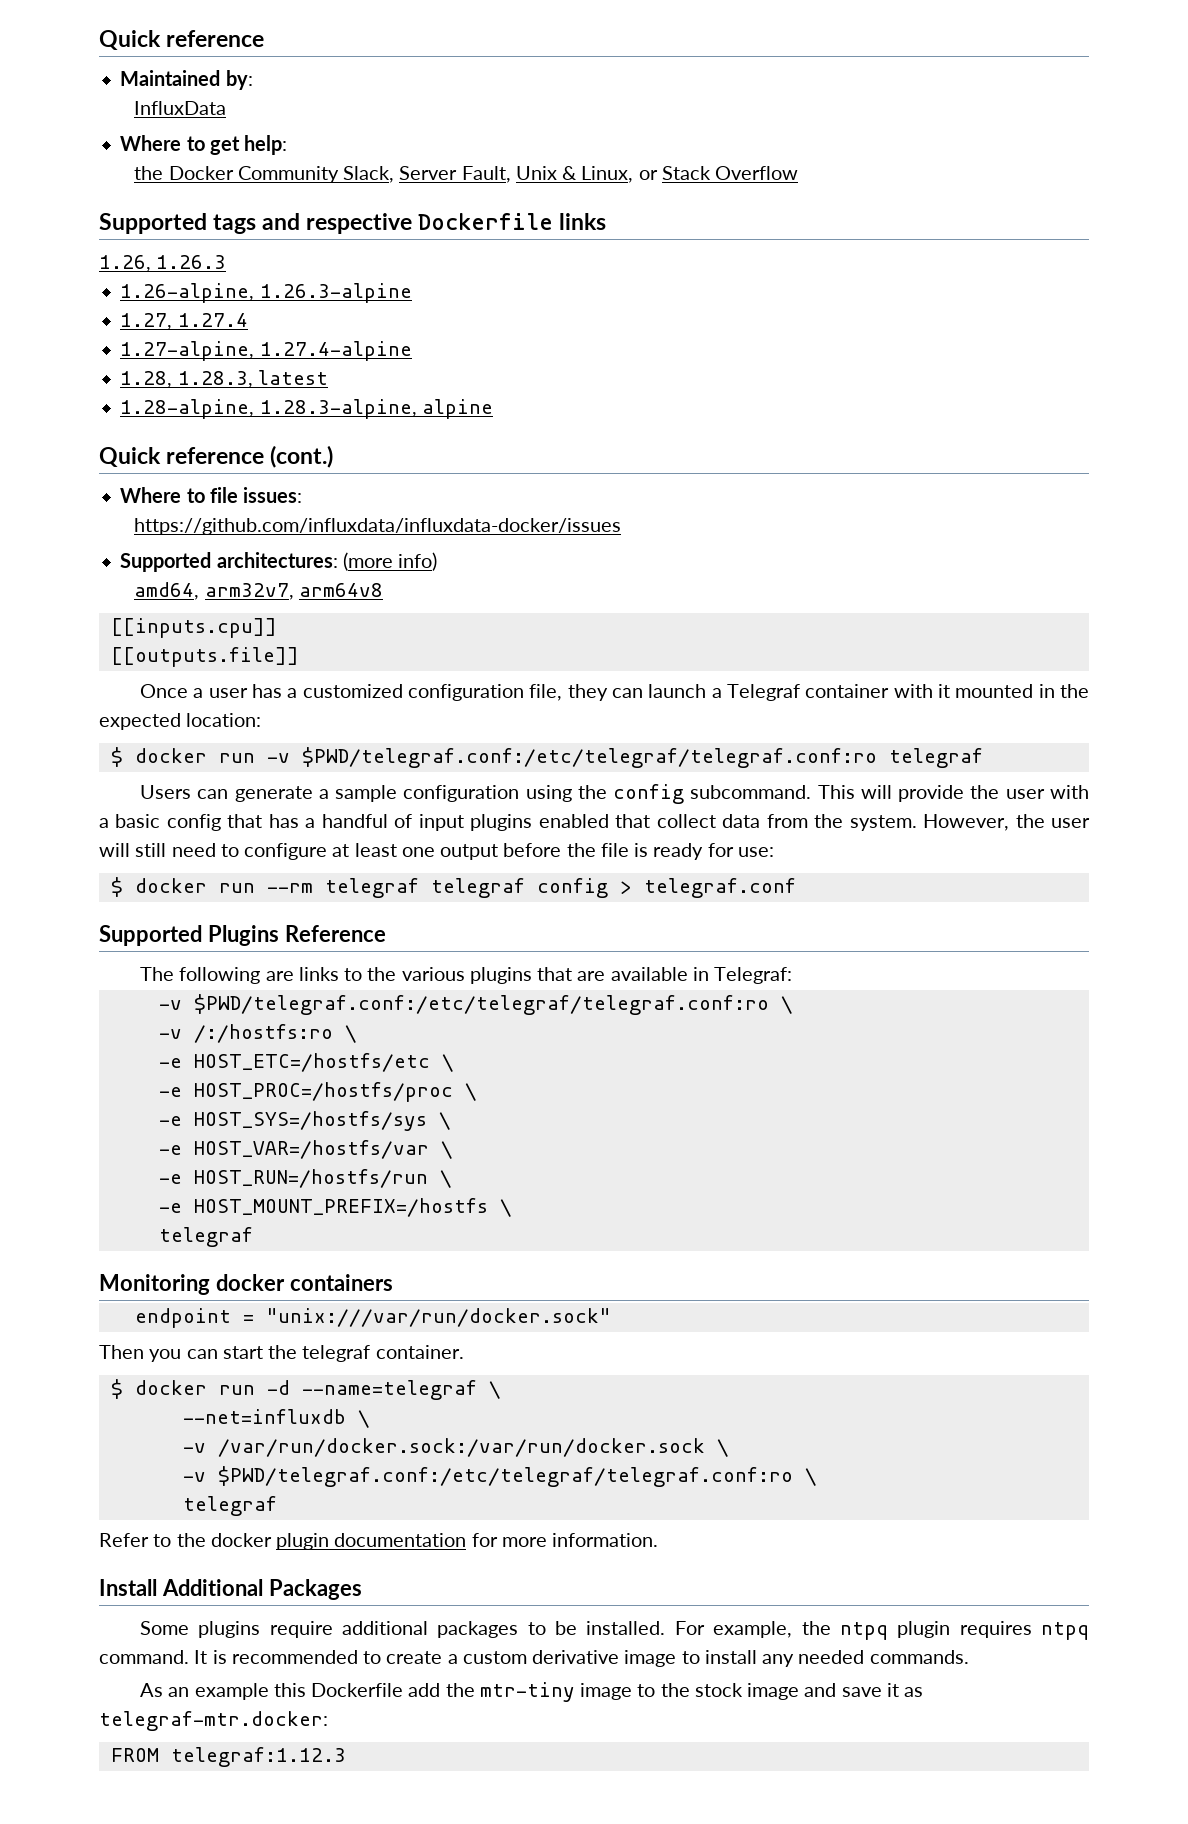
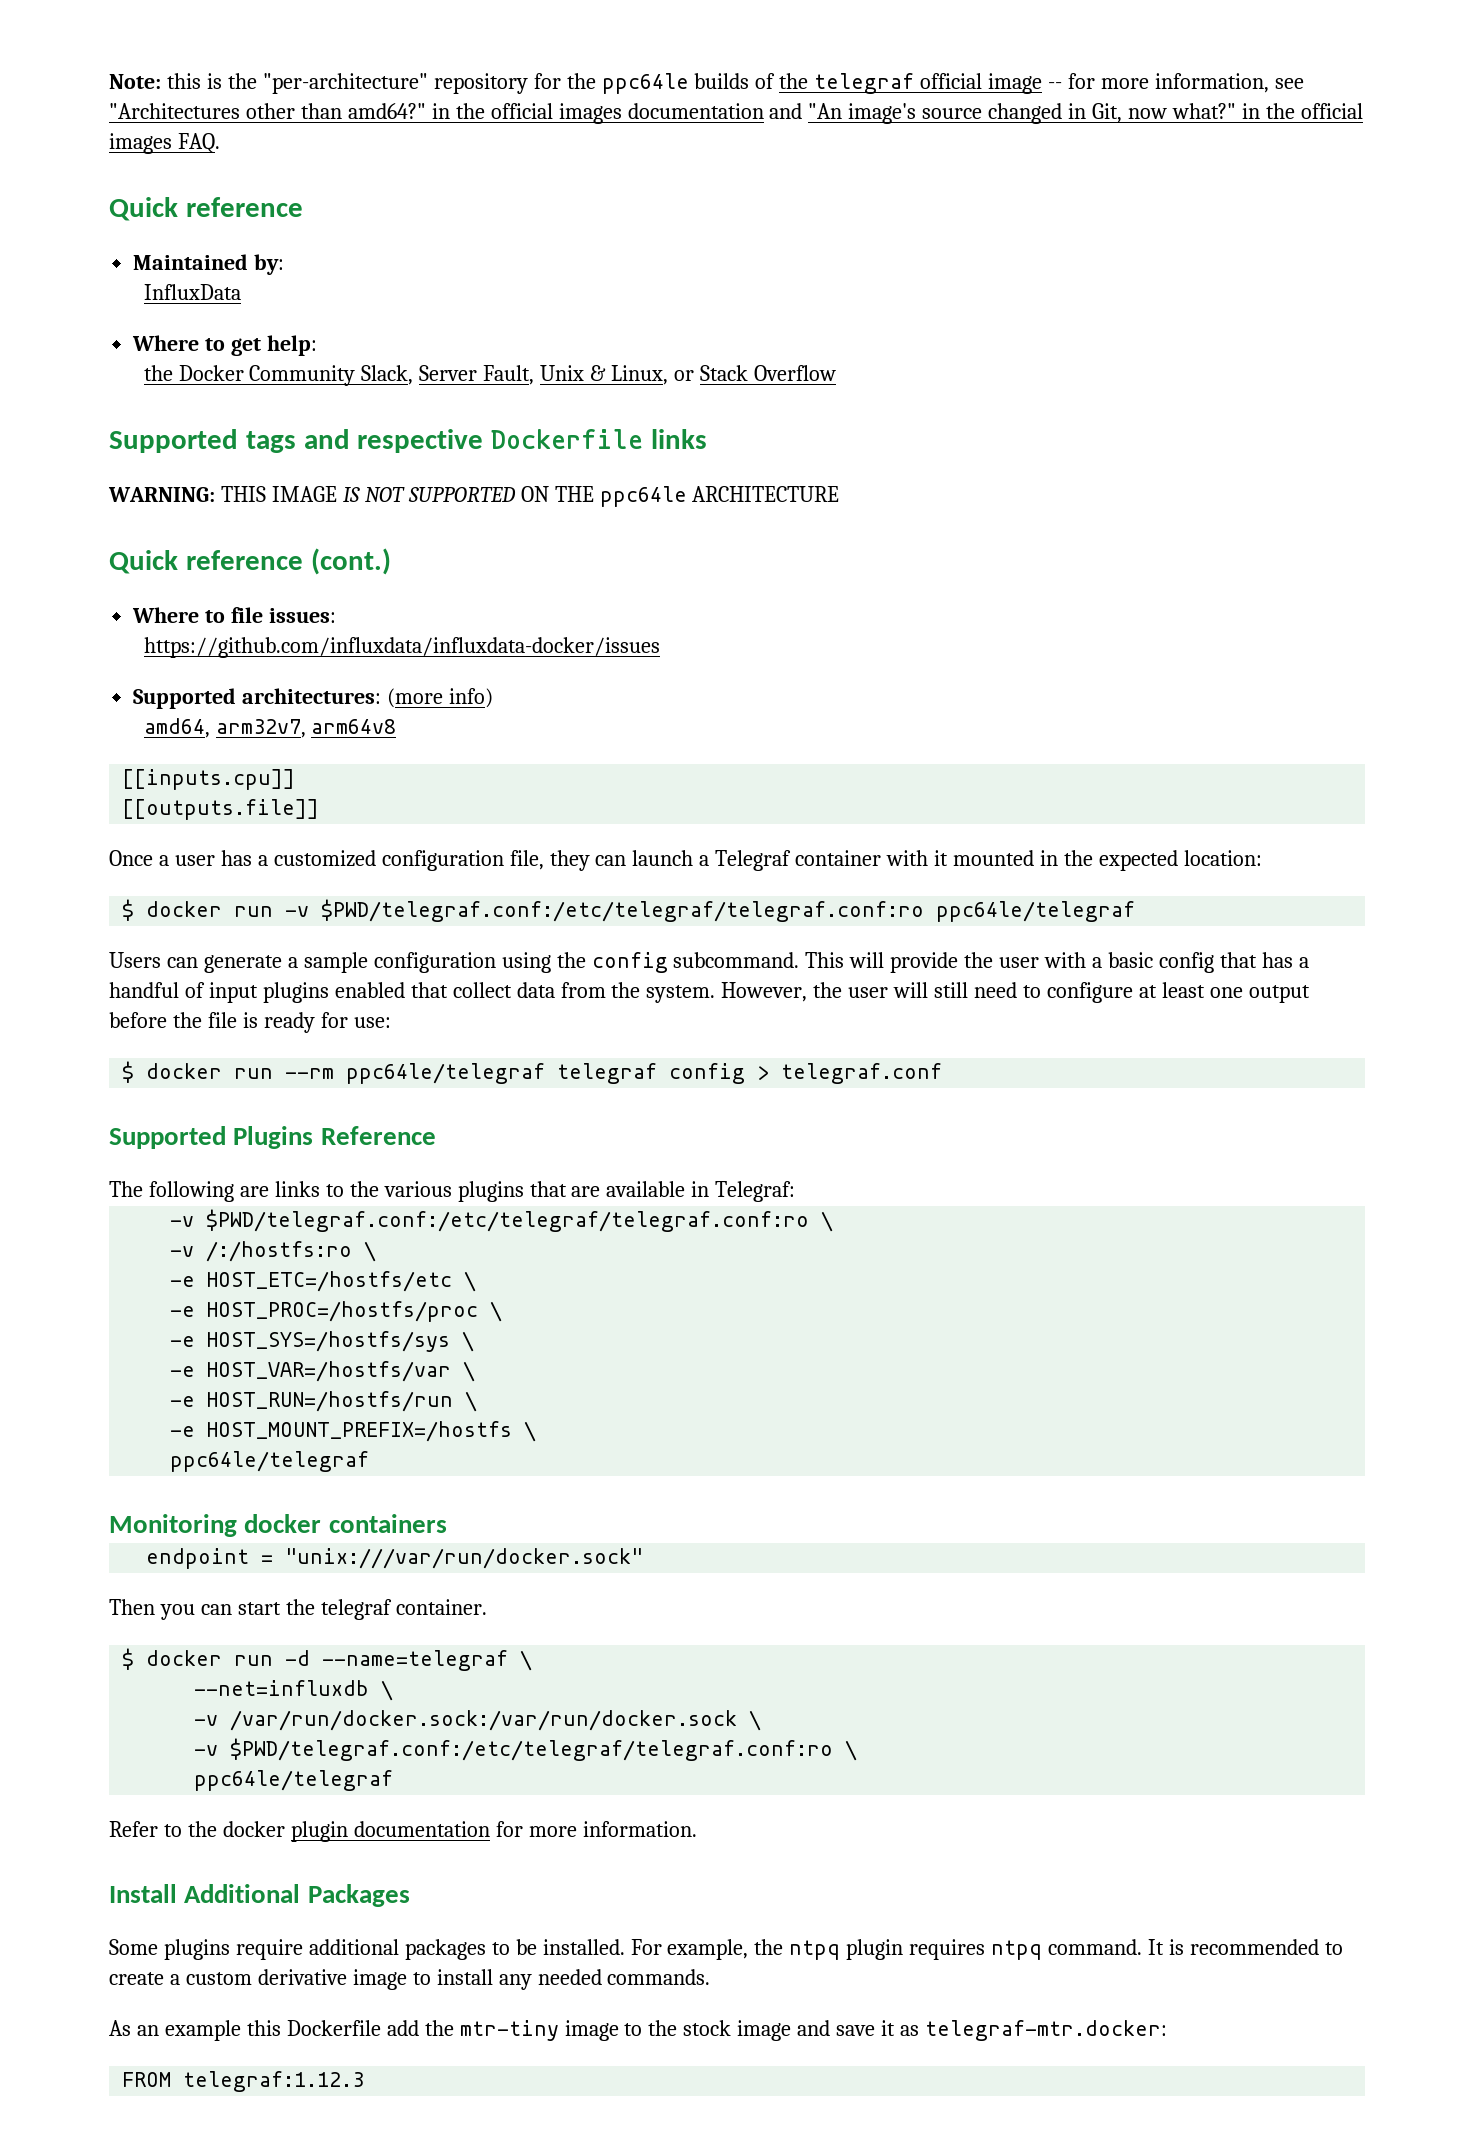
(99, 40) none -> [109,73,1304,94] [109,103,1363,124] [109,133,220,154] Note: this is the "per-architecture" repository for the ppc64le builds of the telegraf official image -- for more information, see "Architectures other than amd64?" in the official images documentation and "An image's source changed in Git, now what?" in the official images FAQ. //
[99,255,227,272] [120,283,412,303] [120,313,248,330] [120,341,412,361] [120,370,328,388] [120,399,493,419] 1.26, 1.26.3 // 1.26-alpine, 1.26.3-alpine // 1.27, 1.27.4 // 1.27-alpine, 1.27.4-alpine // 1.28, 1.28.3, latest // 1.28-alpine, 1.28.3-alpine, alpine -> [108,486,840,507] WARNING: THIS IMAGE IS NOT SUPPORTED ON THE ppc64le ARCHITECTURE
[888,748,983,768] telegraf -> [936,901,1136,922] ppc64le/telegraf
[324,878,419,898] telegraf -> [346,1063,546,1084] ppc64le/telegraf
[158,1227,253,1247] telegraf -> [170,1451,370,1472] ppc64le/telegraf
[182,1496,277,1516] telegraf -> [194,1770,394,1791] ppc64le/telegraf

